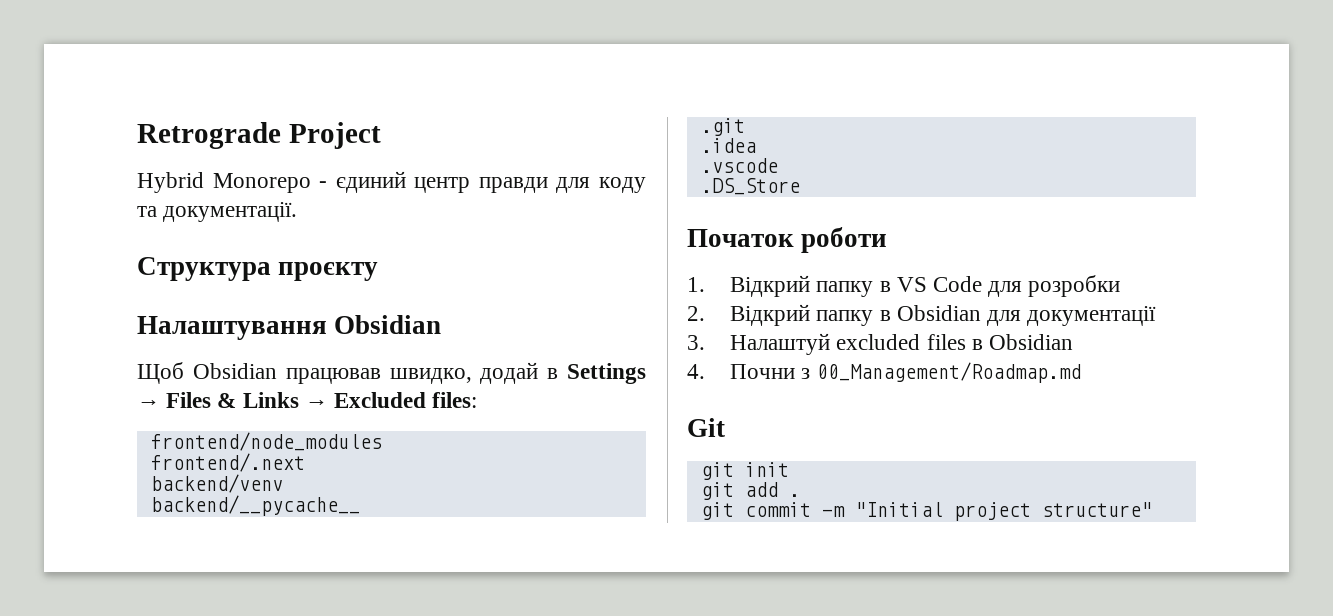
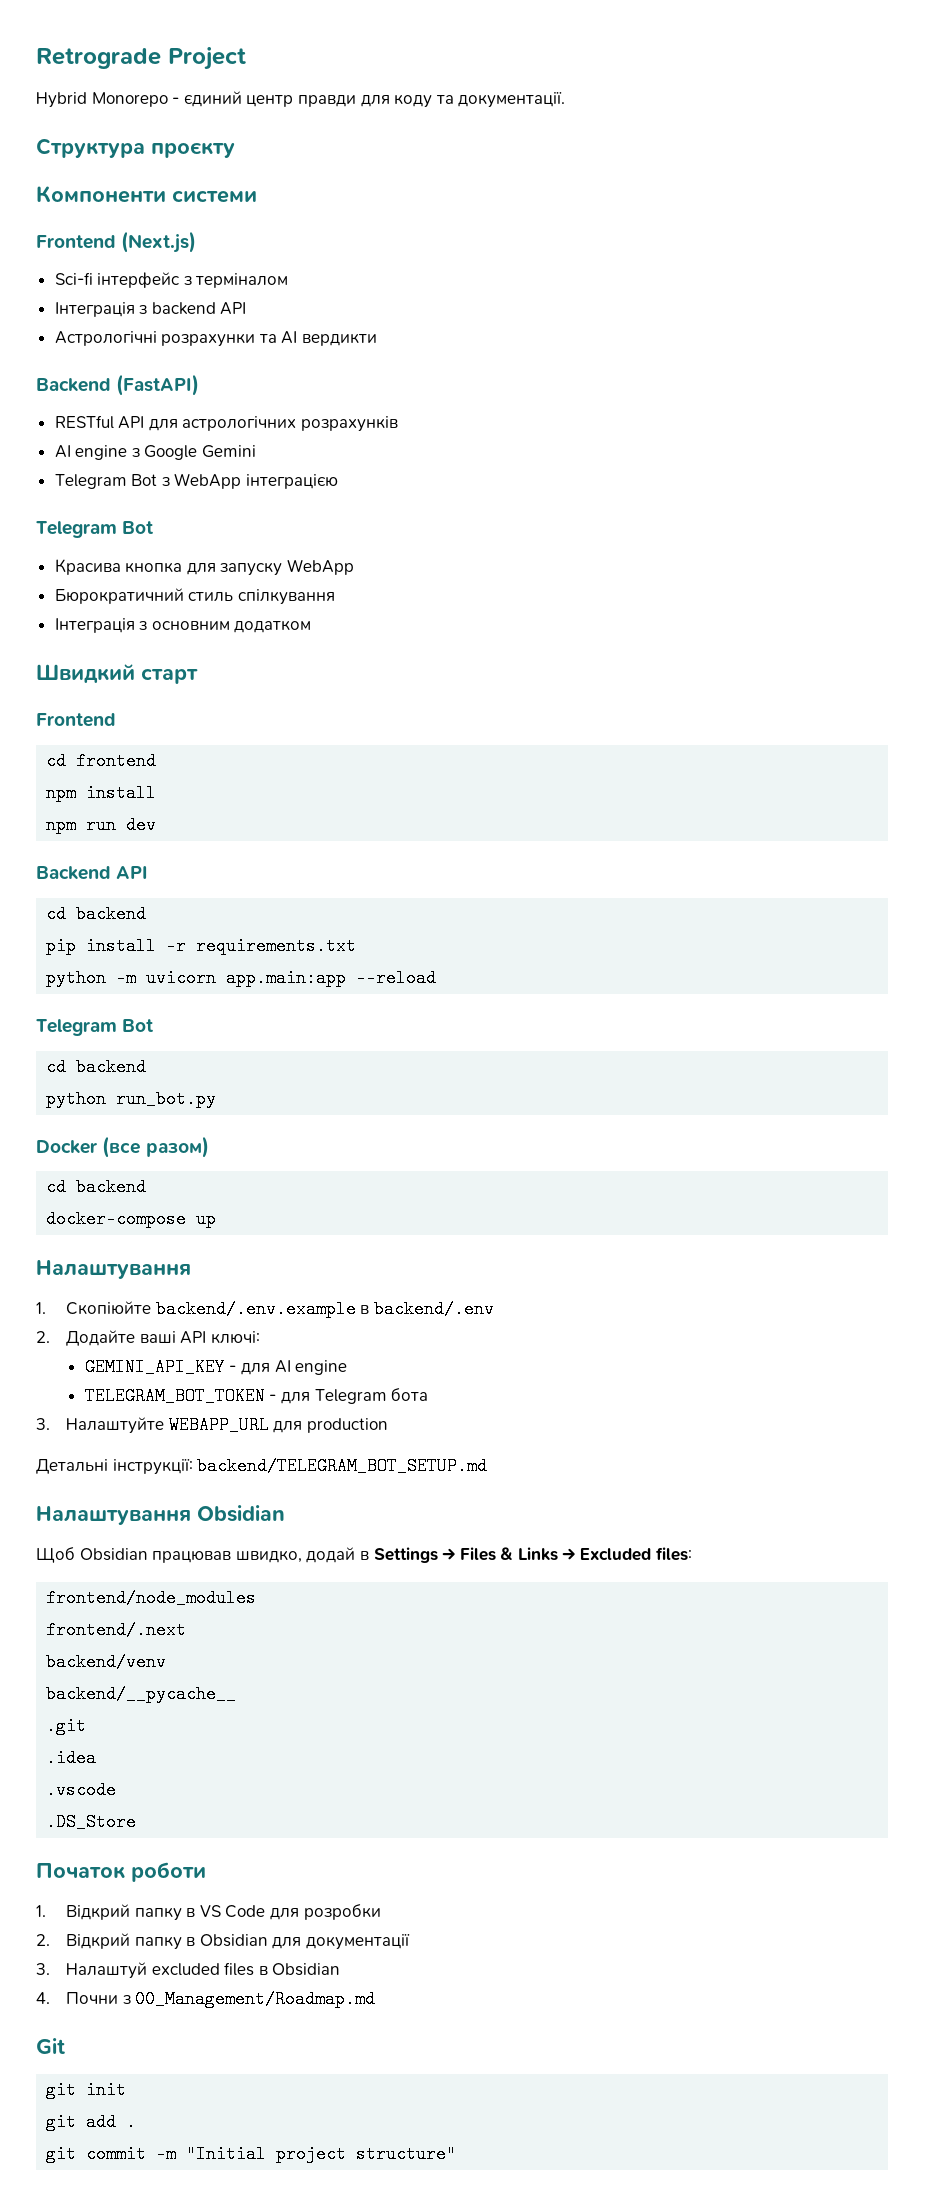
(379, 271) none -> [36,185,257,203] [36,231,197,253] [54,272,289,288] [54,302,247,317] [54,331,378,347] [36,374,200,396] [54,415,399,432] [54,445,257,460] [54,473,339,489] [36,521,154,538] [54,559,355,576] [54,588,335,605] [54,618,312,633] [36,664,198,684] [36,713,116,727] [46,752,157,770] [46,784,157,802] [46,816,157,834] [36,866,149,880] [46,905,147,923] [46,937,357,955] [46,969,437,987] [36,1019,154,1036] [46,1058,147,1076] [46,1090,217,1108] [36,1136,210,1158] [46,1178,147,1196] [46,1210,217,1228] [36,1260,191,1279] [36,1300,494,1318] [36,1330,260,1346] [84,1358,348,1376] [84,1387,429,1405] [36,1416,388,1434] [36,1457,488,1475] // Компоненти системи // Frontend (Next.js) // Sci-fi інтерфейс з терміналом // Інтеграція з backend API // Астрологічні розрахунки та AI вердикти // Backend (FastAPI) // RESTful API для астрологічних розрахунків // AI engine з Google Gemini // Telegram Bot з WebApp інтеграцією // Telegram Bot // Красива кнопка для запуску WebApp // Бюрократичний стиль спілкування // Інтеграція з основним додатком // Швидкий старт // Frontend // cd frontend // npm install // npm run dev // Backend API // cd backend // pip install -r requirements.txt // python -m uvicorn app.main:app --reload // Telegram Bot // cd backend // python run_bot.py // Docker (все разом) // cd backend // docker-compose up // Налаштування // 1. Скопіюйте backend/.env.example в backend/.env // 2. Додайте ваші API ключі: // GEMINI_API_KEY - для AI engine // TELEGRAM_BOT_TOKEN - для Telegram бота // 3. Налаштуйте WEBAPP_URL для production // Детальні інструкції: backend/TELEGRAM_BOT_SETUP.md

